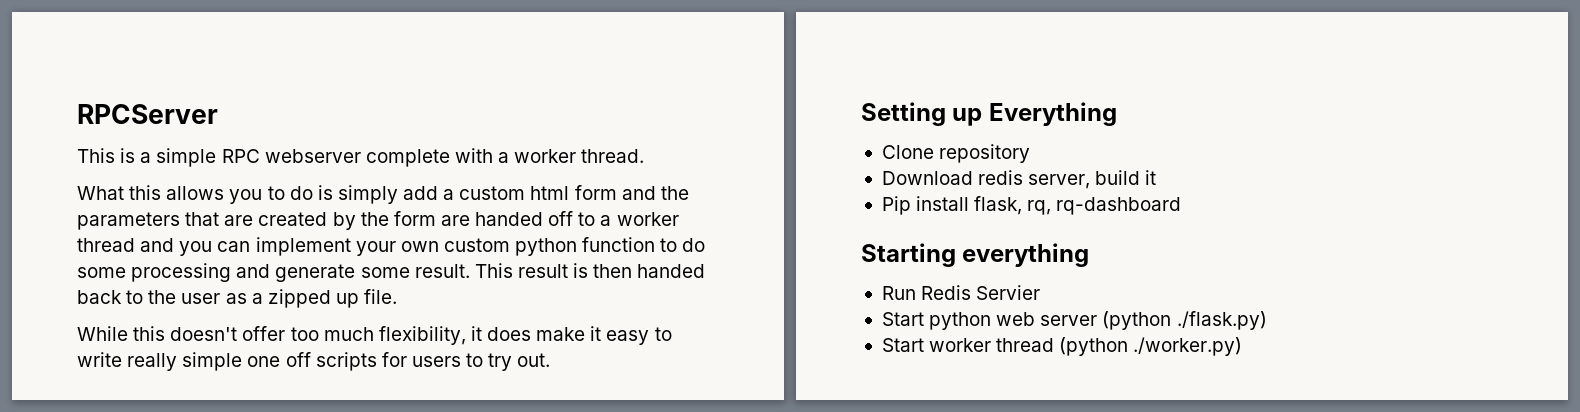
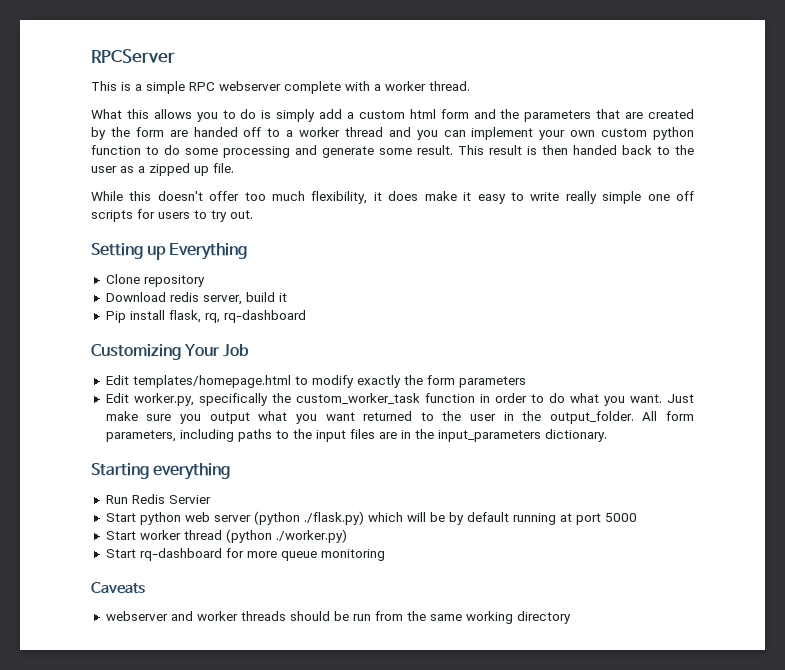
(1182, 206) none -> [91,344,250,360] [105,375,526,388] [105,393,694,406] [105,411,695,424] [105,429,607,442] // Customizing Your Job // Edit templates/homepage.html to modify exactly the form parameters // Edit worker.py, specifically the custom_worker_task function in order to do what you want. Just make sure you output what you want returned to the user in the output_folder. All form parameters, including paths to the input files are in the input_parameters dictionary.
(1267, 320) none -> [367,512,637,525] which will be by default running at port 5000
(1243, 346) none -> [105,548,385,561] [91,582,145,594] [105,611,571,624] // Start rq-dashboard for more queue monitoring // Caveats // webserver and worker threads should be run from the same working directory

